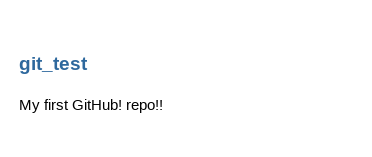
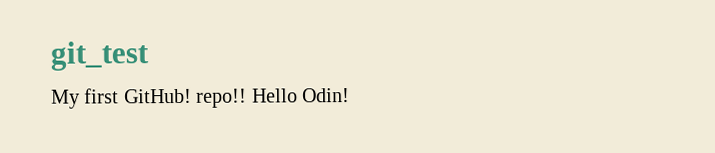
(164, 106) none -> [251,88,350,103] Hello Odin!

